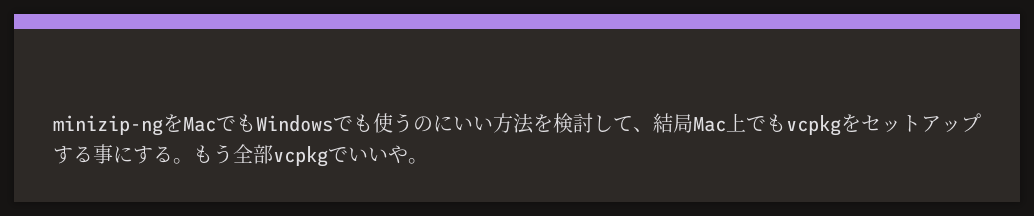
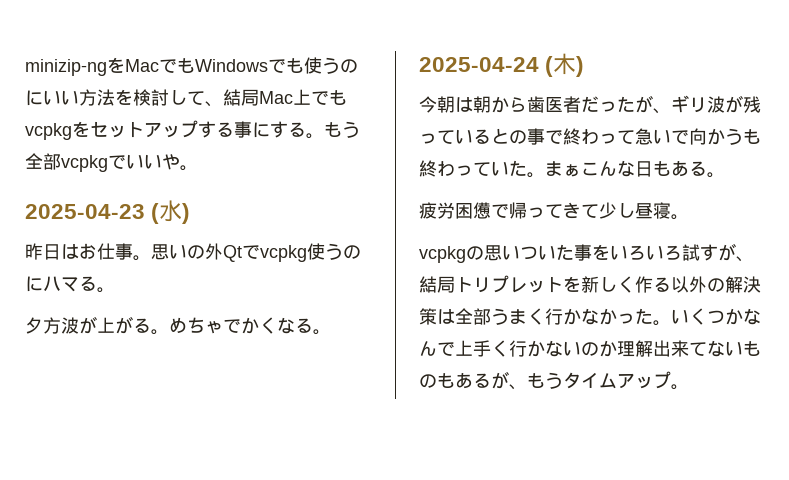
(428, 161) none -> [25,200,191,224] [25,243,361,262] [25,276,115,293] [25,316,331,335] [419,53,585,77] [419,95,761,114] [419,128,761,145] [419,160,725,178] [419,202,689,220] [419,243,754,263] [419,275,761,293] [419,308,761,326] [419,340,761,357] [419,371,689,390] // 2025-04-23 (水) // 昨日はお仕事。思いの外Qtでvcpkg使うのにハマる。 // 夕方波が上がる。めちゃでかくなる。 // 2025-04-24 (木) // 今朝は朝から歯医者だったが、ギリ波が残っているとの事で終わって急いで向かうも終わっていた。まぁこんな日もある。 // 疲労困憊で帰ってきて少し昼寝。 // vcpkgの思いついた事をいろいろ試すが、結局トリプレットを新しく作る以外の解決策は全部うまく行かなかった。いくつかなんで上手く行かないのか理解出来てないものもあるが、もうタイムアップ。

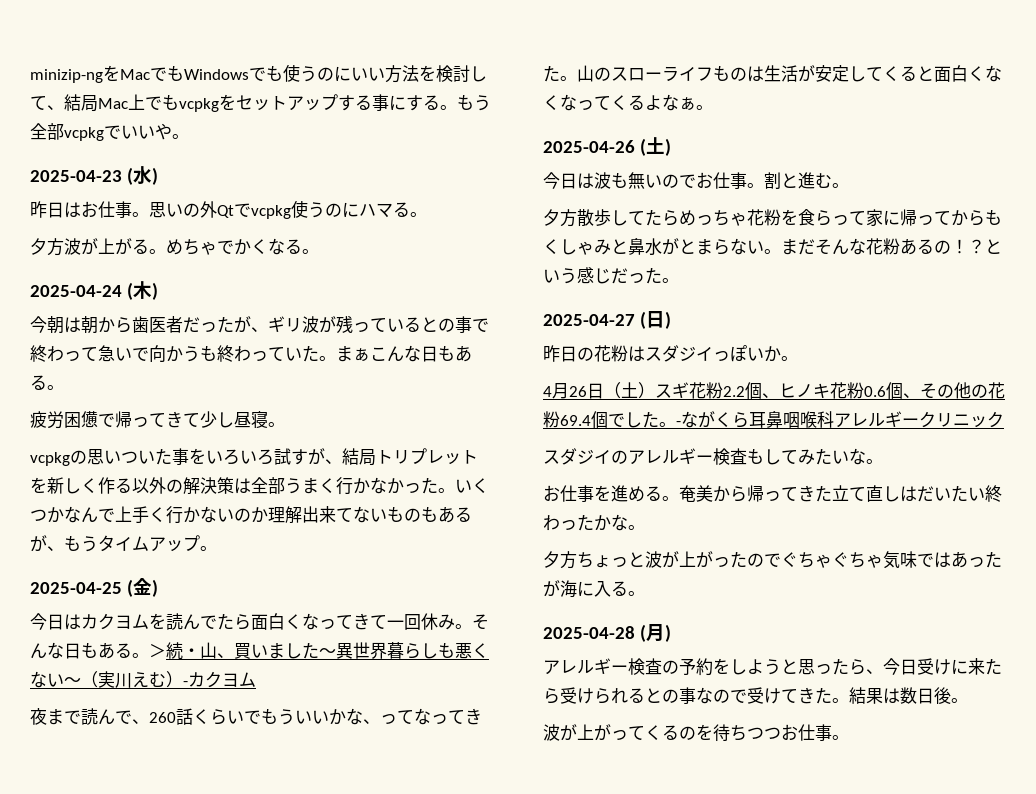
(689, 387) none -> [30,578,158,597] [30,613,489,630] [30,642,489,659] [30,671,256,688] [30,708,482,725] [543,65,1002,82] [543,94,713,111] [543,137,671,156] [543,172,849,189] [543,209,1002,227] [543,238,1002,255] [543,267,679,284] [543,311,671,329] [543,345,798,362] [543,382,1005,399] [543,411,1004,428] [543,448,883,465] [543,485,1002,502] [543,514,645,531] [543,551,1002,569] [543,580,645,598] [543,624,671,642] [543,658,1002,676] [543,687,968,704] [543,724,849,742] // 2025-04-25 (金) // 今日はカクヨムを読んでたら面白くなってきて一回休み。そんな日もある。＞続・山、買いました～異世界暮らしも悪くない～（実川えむ）-カクヨム // 夜まで読んで、260話くらいでもういいかな、ってなってきた。山のスローライフものは生活が安定してくると面白くなくなってくるよなぁ。 // 2025-04-26 (土) // 今日は波も無いのでお仕事。割と進む。 // 夕方散歩してたらめっちゃ花粉を食らって家に帰ってからもくしゃみと鼻水がとまらない。まだそんな花粉あるの！？という感じだった。 // 2025-04-27 (日) // 昨日の花粉はスダジイっぽいか。 // 4月26日（土）スギ花粉2.2個、ヒノキ花粉0.6個、その他の花粉69.4個でした。-ながくら耳鼻咽喉科アレルギークリニック // スダジイのアレルギー検査もしてみたいな。 // お仕事を進める。奄美から帰ってきた立て直しはだいたい終わったかな。 // 夕方ちょっと波が上がったのでぐちゃぐちゃ気味ではあったが海に入る。 // 2025-04-28 (月) // アレルギー検査の予約をしようと思ったら、今日受けに来たら受けられるとの事なので受けてきた。結果は数日後。 // 波が上がってくるのを待ちつつお仕事。

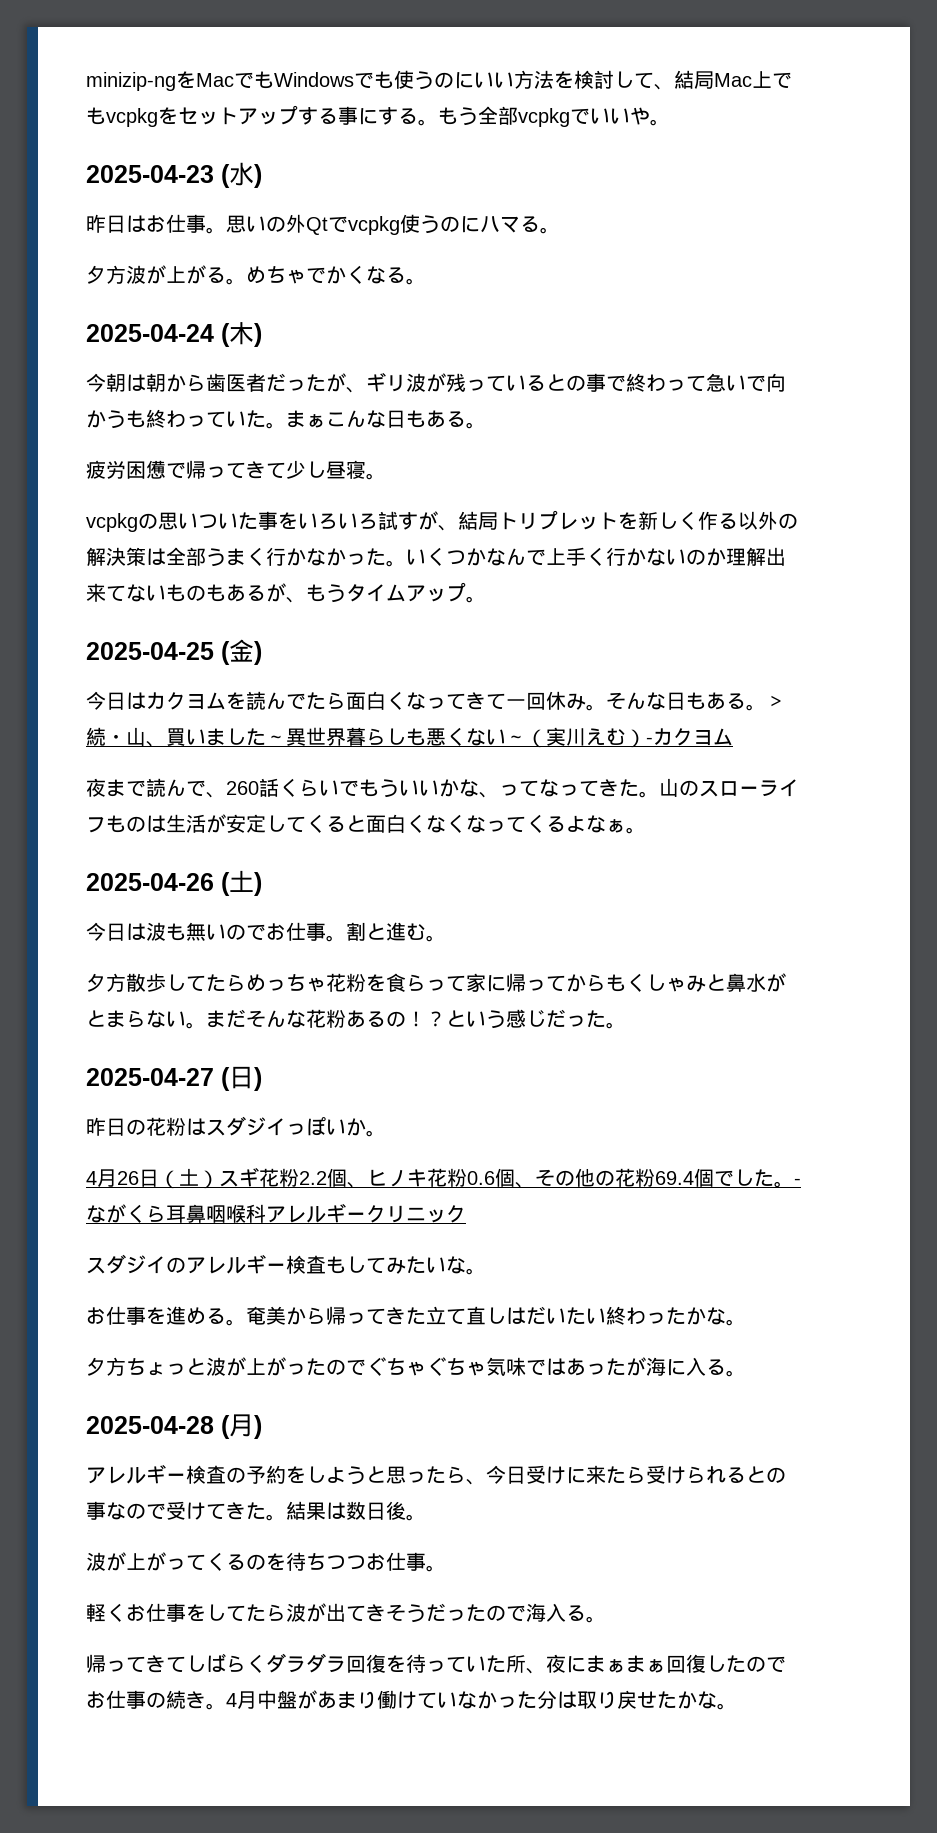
(849, 737) none -> [86,1603,606,1623] [86,1653,786,1674] [86,1690,737,1710] // 軽くお仕事をしてたら波が出てきそうだったので海入る。 // 帰ってきてしばらくダラダラ回復を待っていた所、夜にまぁまぁ回復したのでお仕事の続き。4月中盤があまり働けていなかった分は取り戻せたかな。

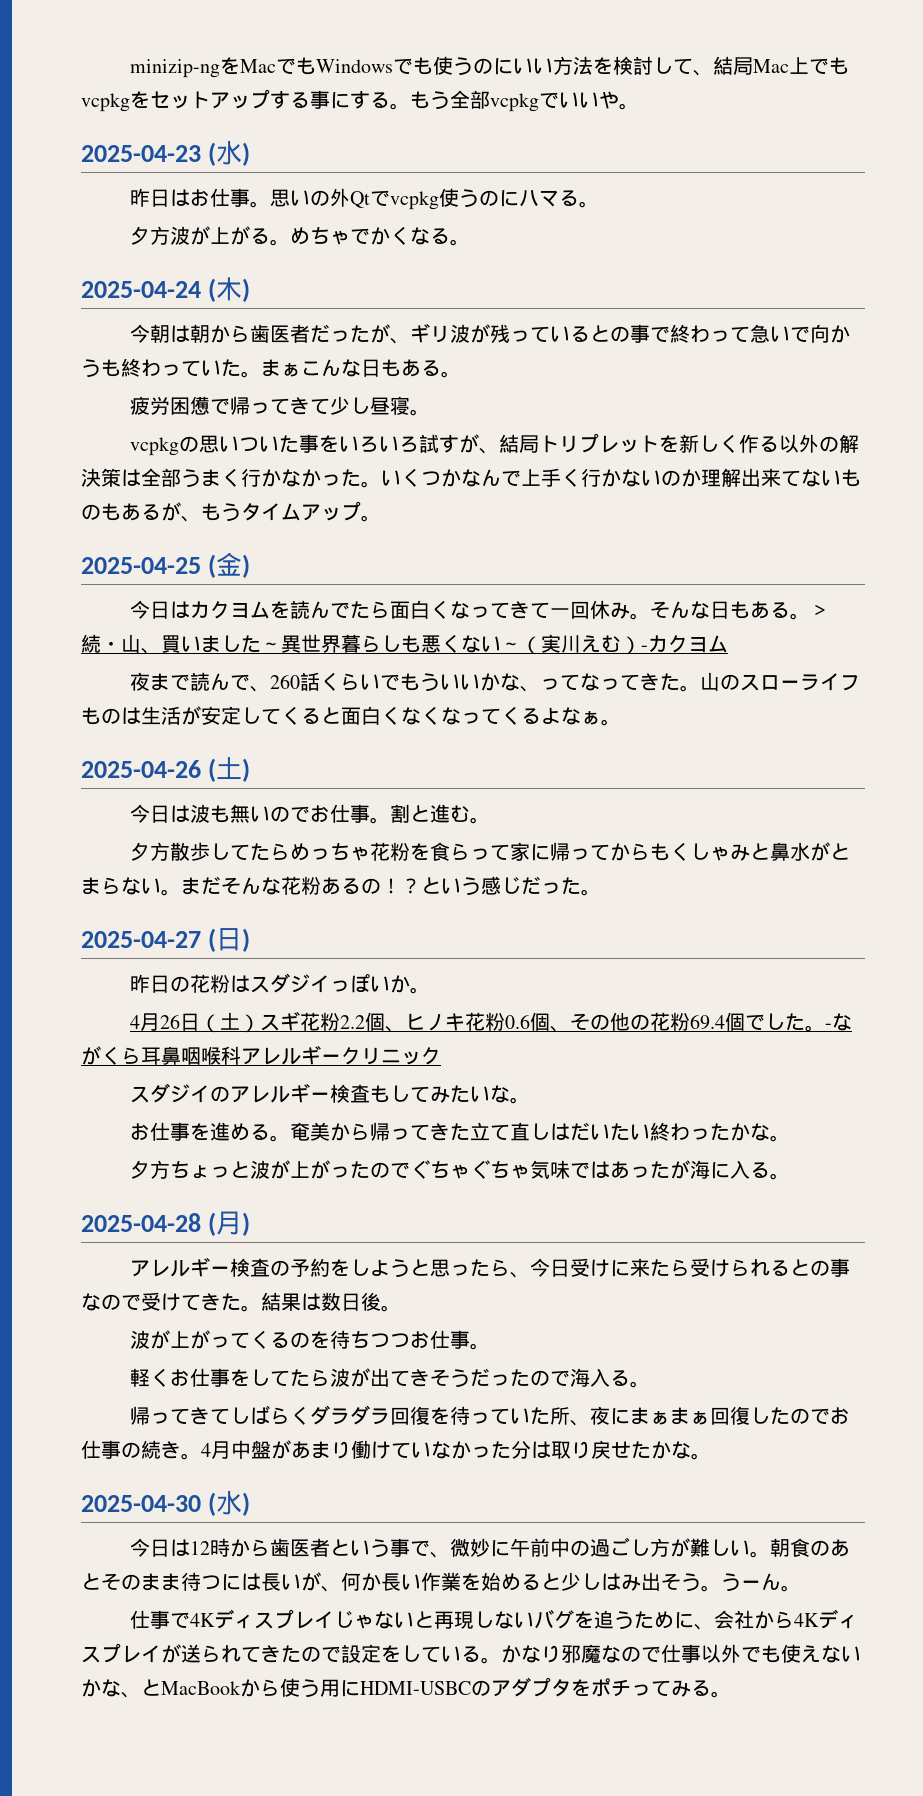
(737, 1706) none -> [81,1490,250,1516] [130,1537,851,1558] [81,1572,801,1592] [130,1609,859,1630] [81,1643,861,1664] [81,1677,731,1698] // 2025-04-30 (水) // 今日は12時から歯医者という事で、微妙に午前中の過ごし方が難しい。朝食のあとそのまま待つには長いが、何か長い作業を始めると少しはみ出そう。うーん。 // 仕事で4Kディスプレイじゃないと再現しないバグを追うために、会社から4Kディスプレイが送られてきたので設定をしている。かなり邪魔なので仕事以外でも使えないかな、とMacBookから使う用にHDMI-USBCのアダプタをポチってみる。

